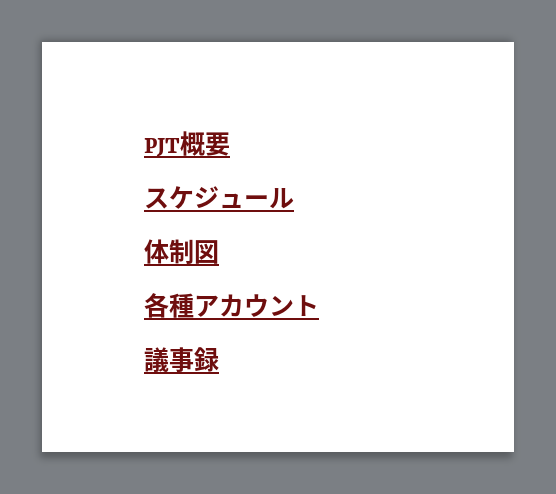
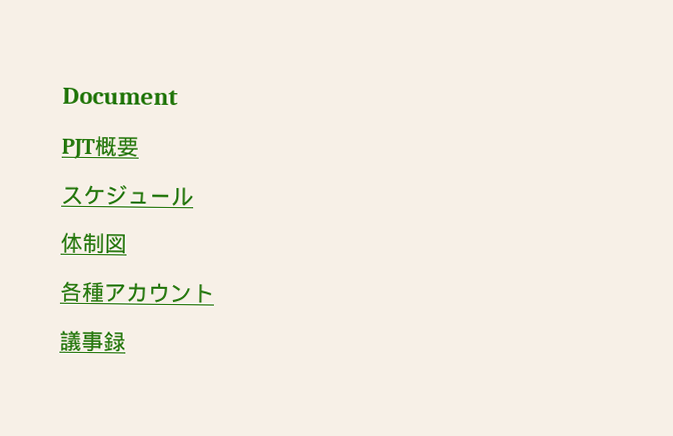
(144, 147) none -> [62,87,179,106] Document //

